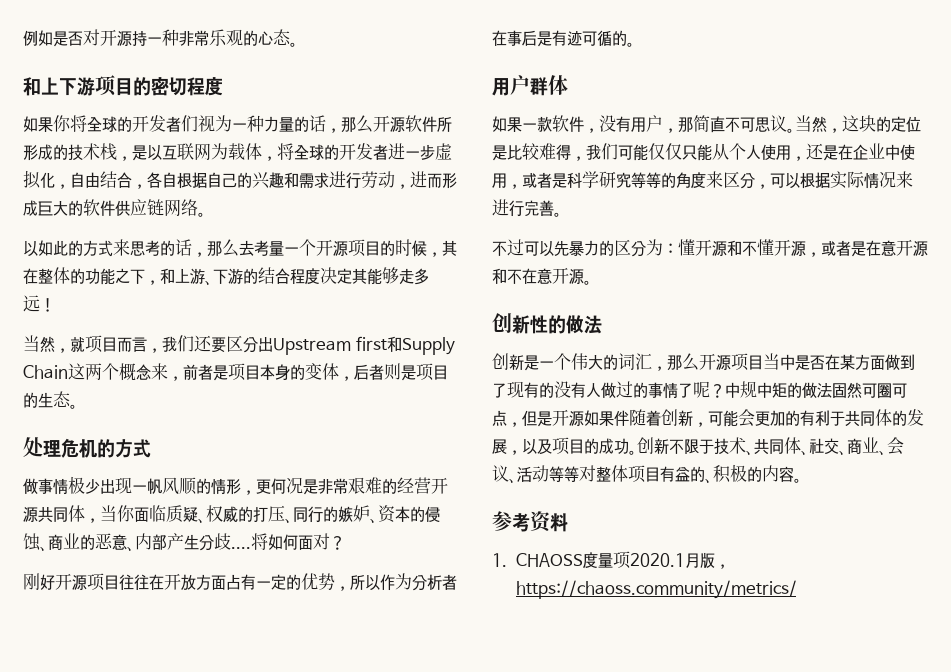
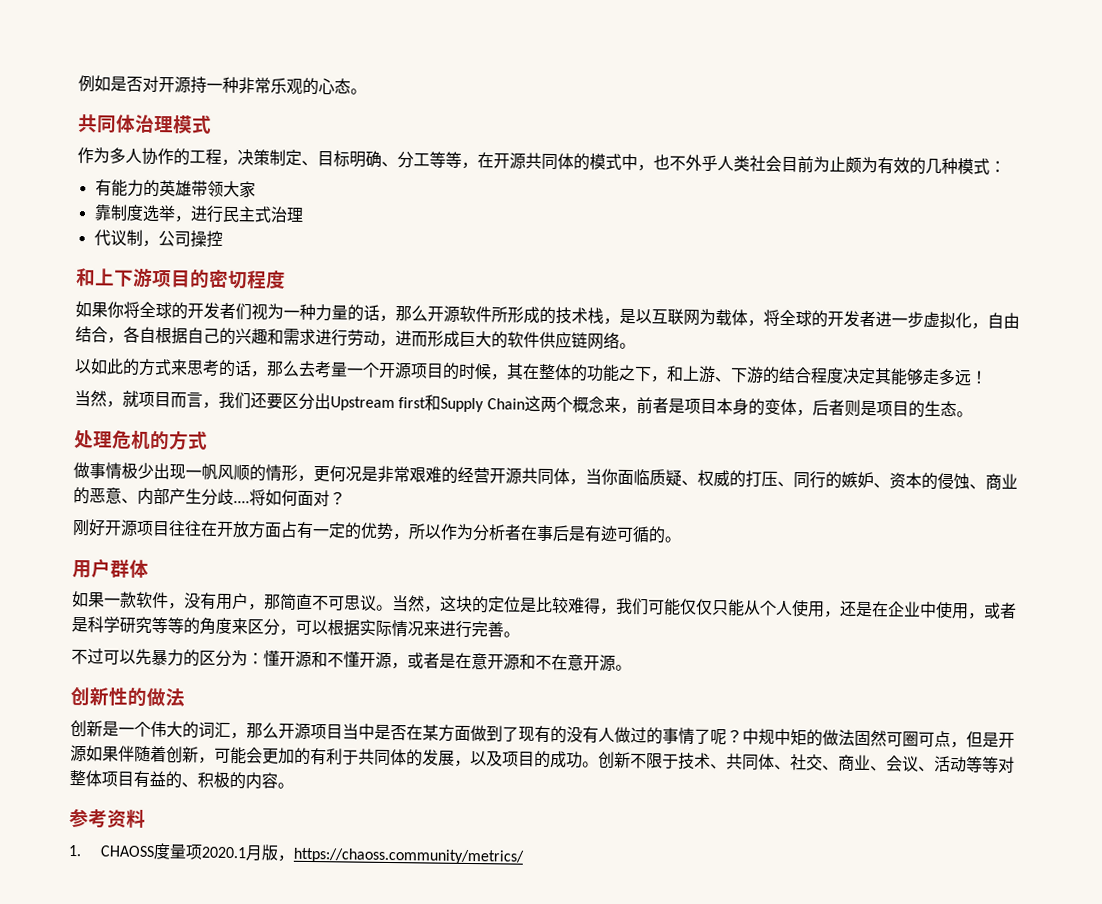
(298, 44) none -> [77,114,212,134] [77,147,1006,175] [94,179,256,199] [93,204,304,224] [93,229,223,248] // 共同体治理模式 // 作为多人协作的工程，决策制定、目标明确、分工等等，在开源共同体的模式中，也不外乎人类社会目前为止颇为有效的几种模式： // 有能力的英雄带领大家 // 靠制度选举，进行民主式治理 // 代议制，公司操控

